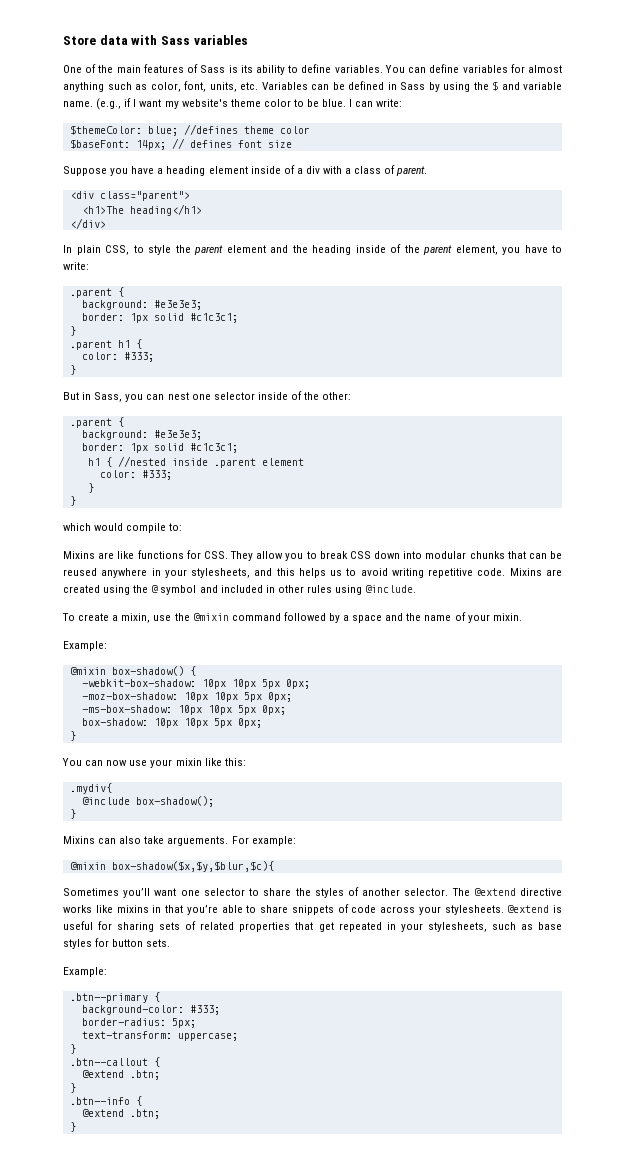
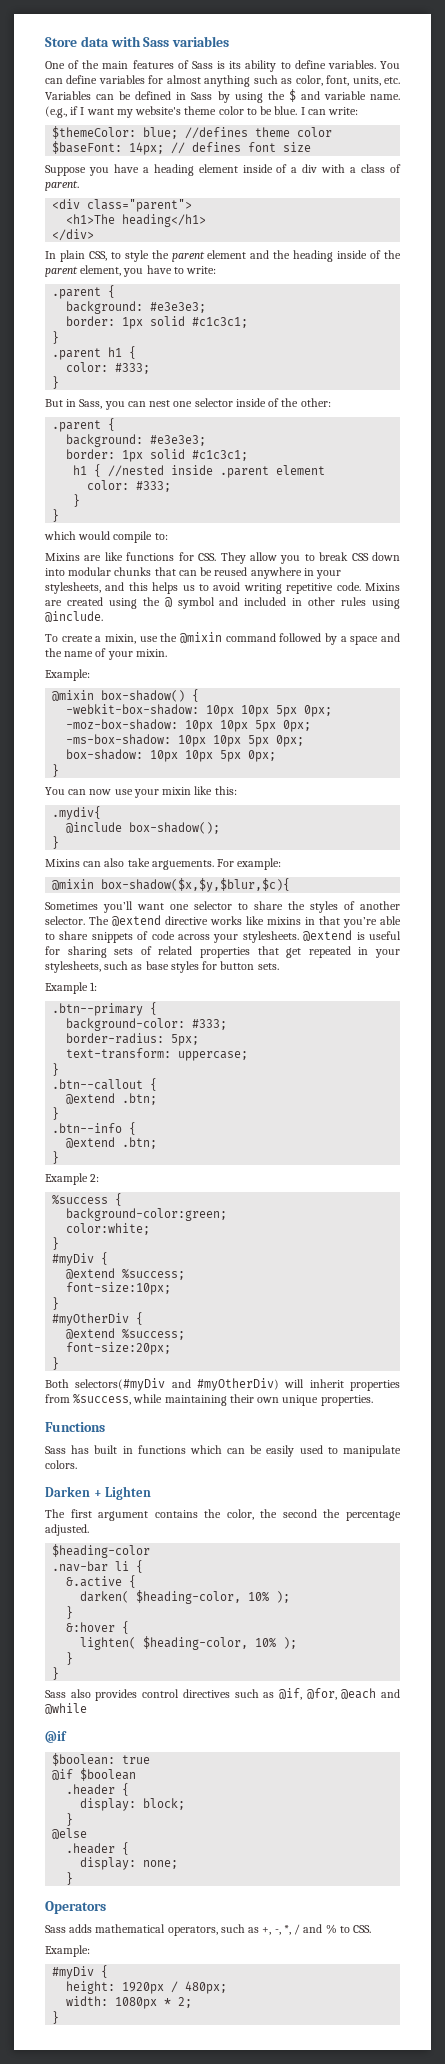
[63,967,107,977] Example: -> [45,982,98,994] Example 1:
(76, 1127) none -> [45,1173,100,1185] [52,1193,123,1206] [66,1208,228,1221] [66,1223,151,1235] [52,1237,60,1250] [52,1252,109,1266] [66,1268,186,1280] [66,1282,172,1295] [52,1297,60,1310] [52,1312,144,1326] [66,1328,186,1340] [66,1342,172,1355] [52,1357,60,1370] [45,1378,400,1391] [45,1394,373,1406] [45,1422,105,1432] [45,1445,401,1457] [45,1460,77,1469] [45,1486,152,1500] [45,1509,401,1521] [45,1524,89,1536] [52,1544,151,1558] [52,1560,144,1573] [66,1575,137,1588] [80,1590,291,1604] [66,1606,74,1619] [66,1621,130,1634] [80,1636,298,1650] [66,1652,74,1665] [52,1667,60,1680] [45,1688,400,1701] [45,1703,87,1714] [45,1731,67,1743] [52,1753,151,1766] [52,1768,137,1781] [66,1783,130,1796] [80,1798,186,1811] [66,1813,74,1826] [52,1828,88,1839] [66,1842,130,1855] [80,1857,179,1870] [66,1872,74,1885] [45,1901,106,1914] [45,1924,372,1936] [45,1945,90,1957] [52,1965,109,1979] [66,1981,228,1994] [66,1996,193,2009] [52,2011,60,2024] // Example 2: // %success { // background-color:green; // color:white; // } // #myDiv { // @extend %success; // font-size:10px; // } // #myOtherDiv { // @extend %success; // font-size:20px; // } // Both selectors(#myDiv and #myOtherDiv) will inherit properties from %success, while maintaining their own unique properties. // Functions // Sass has built in functions which can be easily used to manipulate colors. // Darken + Lighten // The first argument contains the color, the second the percentage adjusted. // $heading-color // .nav-bar li { // &.active { // darken( $heading-color, 10% ); // } // &:hover { // lighten( $heading-color, 10% ); // } // } // Sass also provides control directives such as @if, @for, @each and @while // @if // $boolean: true // @if $boolean // .header { // display: block; // } // @else // .header { // display: none; // } // Operators // Sass adds mathematical operators, such as +, -, *, / and % to CSS. // Example: // #myDiv { // height: 1920px / 480px; // width: 1080px * 2; // }

